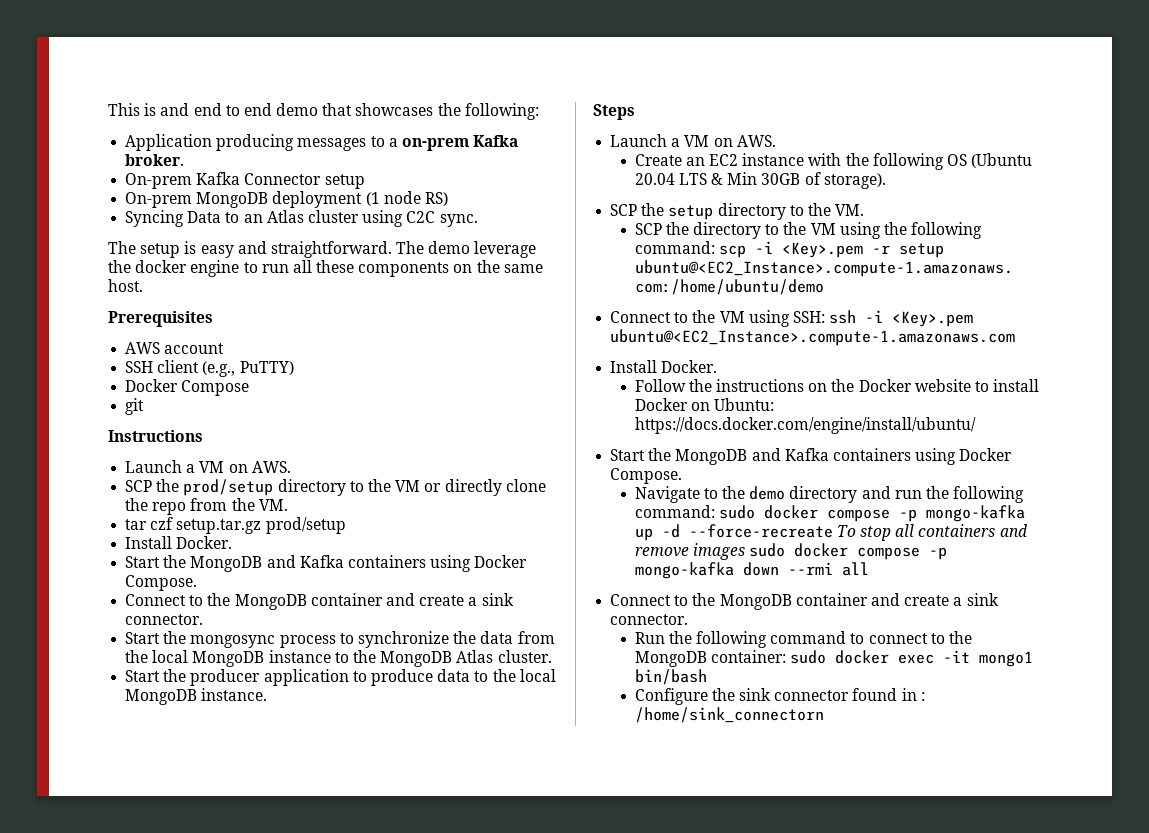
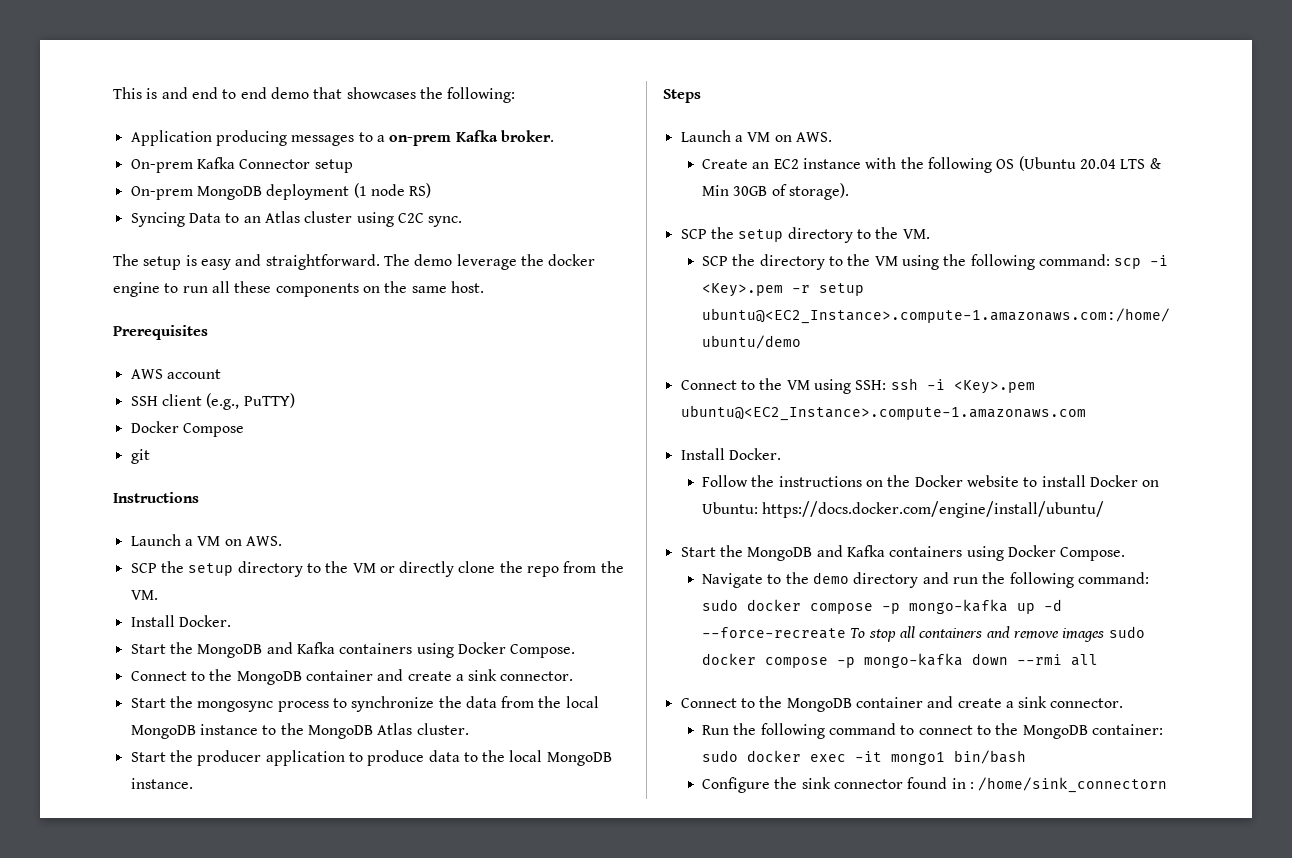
[183,479,274,496] prod/setup -> [188,563,234,576] setup
[125,517,346,534] // tar czf setup.tar.gz prod/setup -> (158, 595) none

